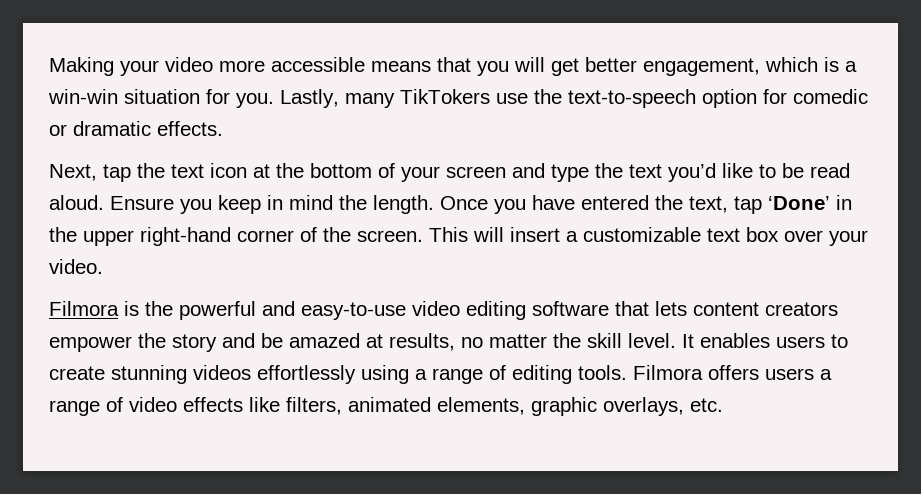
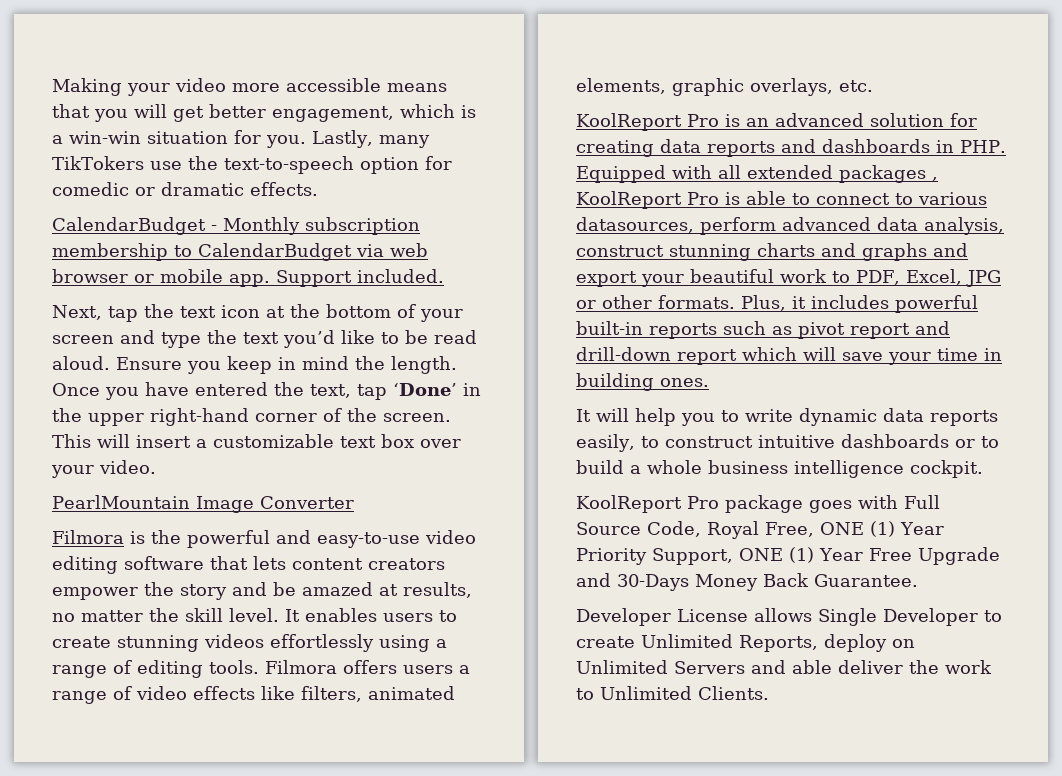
(223, 128) none -> [52,217,420,235] [52,243,428,261] [52,269,444,287] // CalendarBudget - Monthly subscription membership to CalendarBudget via web browser or mobile app. Support included.
(103, 266) none -> [52,495,354,513] // PearlMountain Image Converter
(723, 405) none -> [576,113,977,131] [576,139,1006,157] [576,165,938,183] [576,191,987,209] [576,217,1004,235] [576,243,968,261] [576,269,1001,287] [576,295,978,313] [576,321,950,339] [576,347,1002,365] [576,373,709,391] [576,408,998,426] [576,434,999,452] [576,460,983,478] [576,495,940,513] [576,521,944,539] [576,547,1000,565] [576,573,918,591] [576,608,1002,626] [576,634,915,652] [576,660,992,674] [576,686,769,700] // KoolReport Pro is an advanced solution for creating data reports and dashboards in PHP. Equipped with all extended packages , KoolReport Pro is able to connect to various datasources, perform advanced data analysis, construct stunning charts and graphs and export your beautiful work to PDF, Excel, JPG or other formats. Plus, it includes powerful built-in reports such as pivot report and drill-down report which will save your time in building ones. // It will help you to write dynamic data reports easily, to construct intuitive dashboards or to build a whole business intelligence cockpit. // KoolReport Pro package goes with Full Source Code, Royal Free, ONE (1) Year Priority Support, ONE (1) Year Free Upgrade and 30-Days Money Back Guarantee. // Developer License allows Single Developer to create Unlimited Reports, deploy on Unlimited Servers and able deliver the work to Unlimited Clients.

